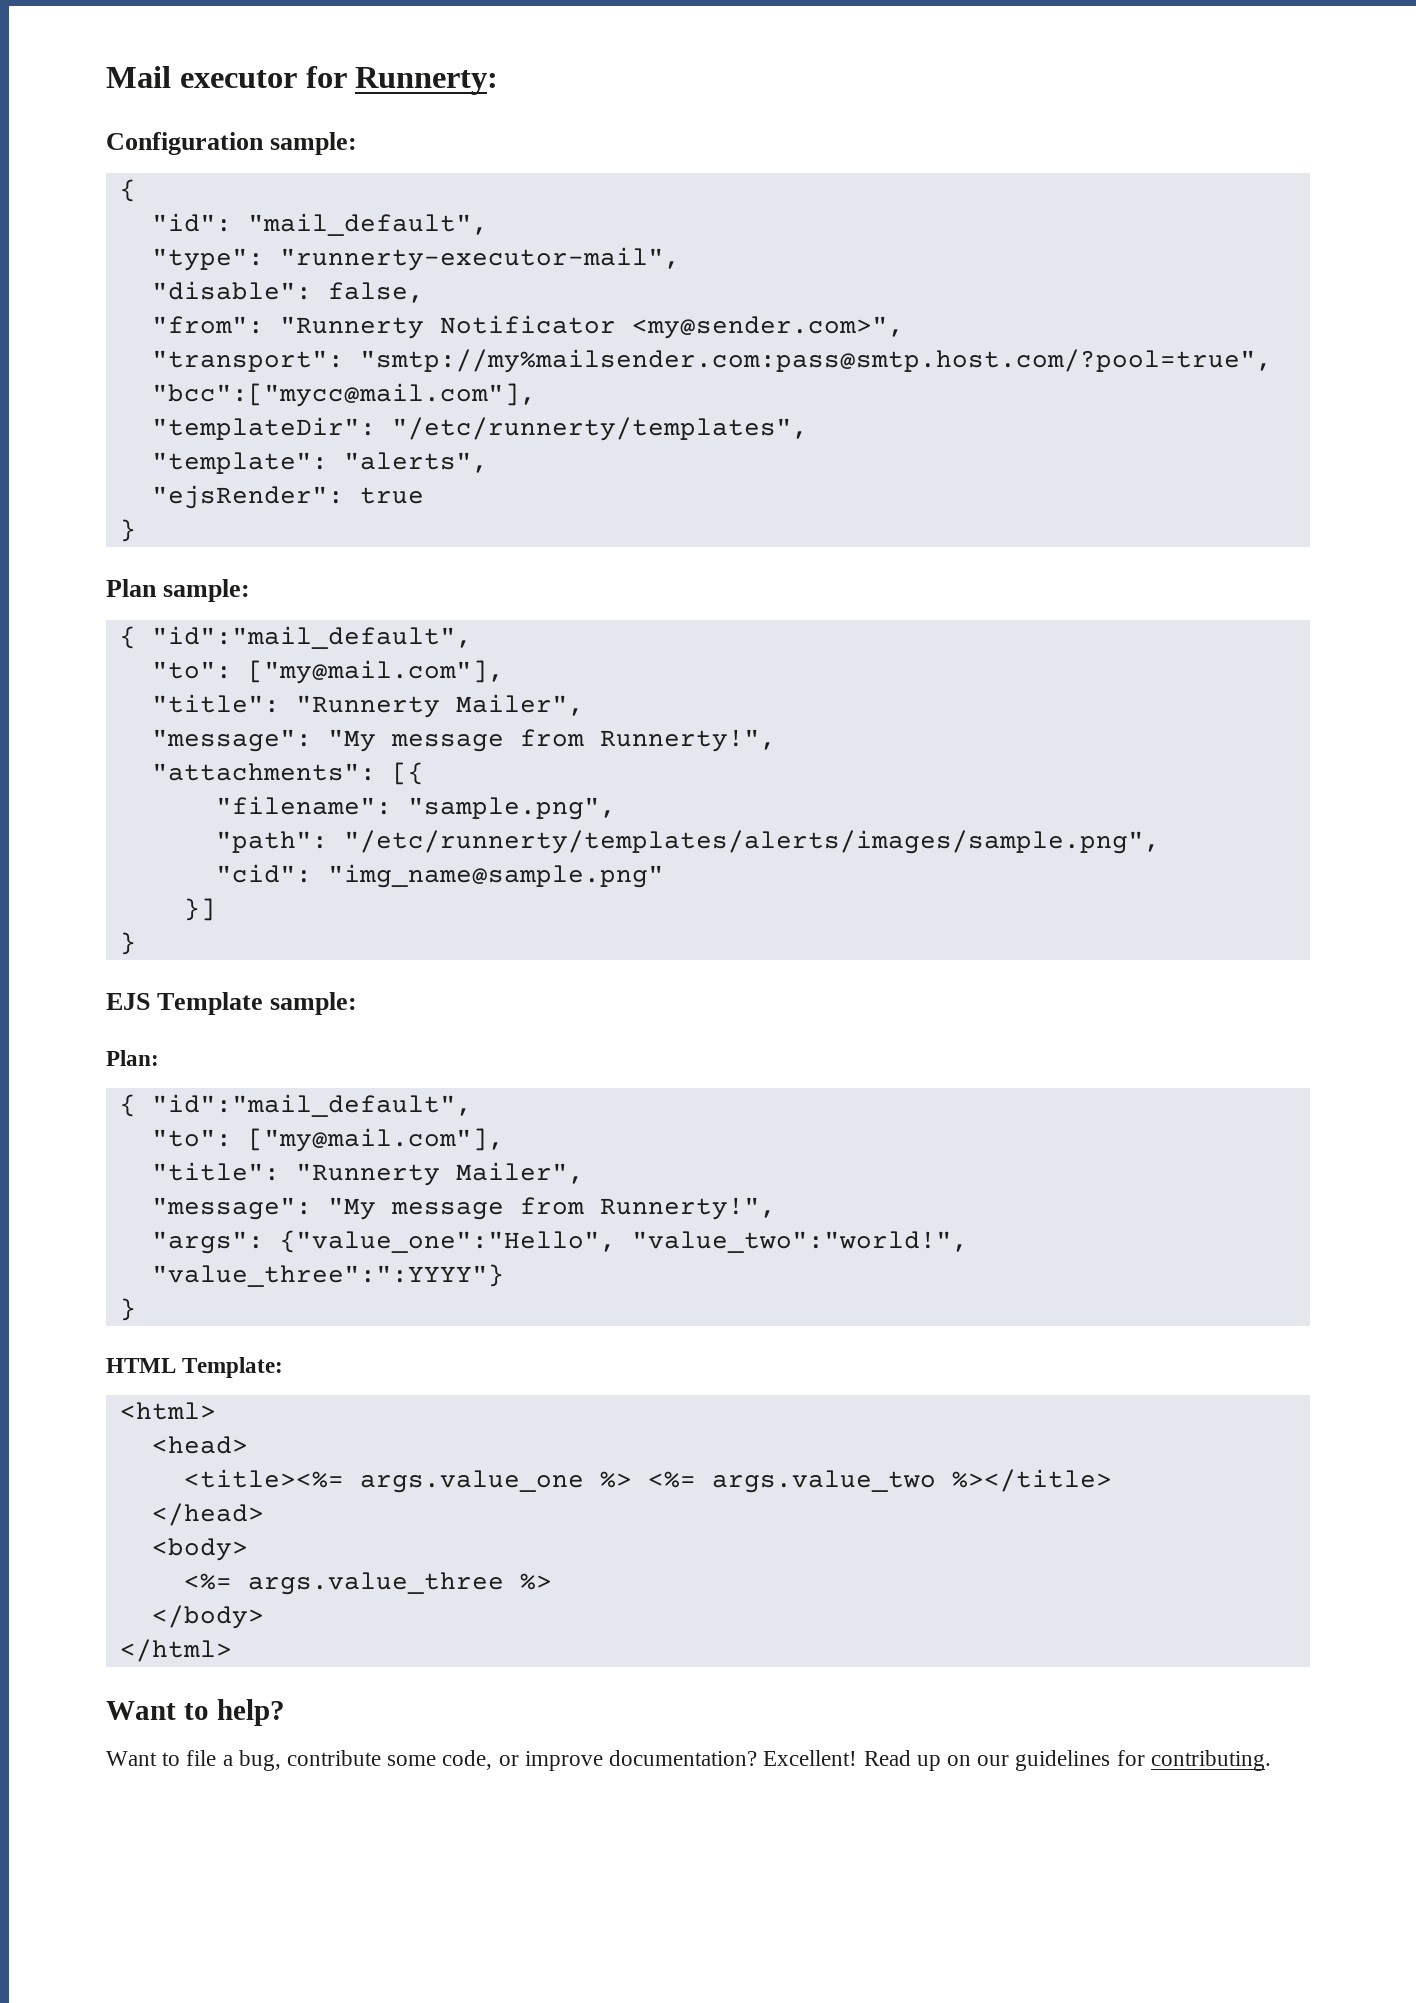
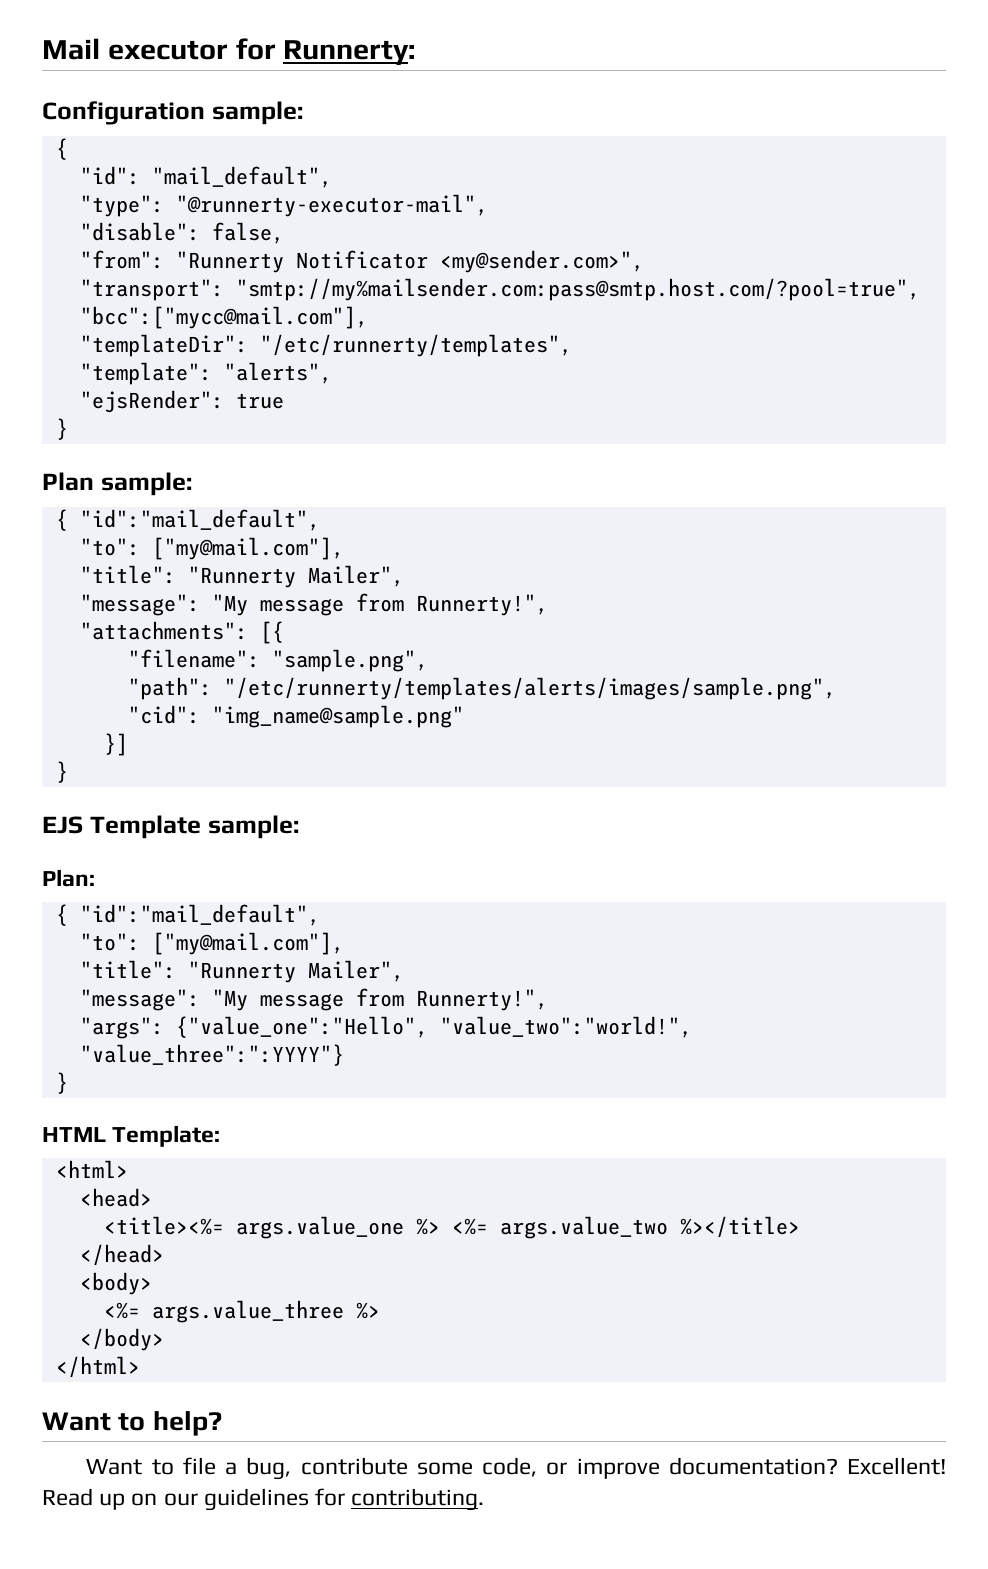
[279,247,680,271] "runnerty-executor-mail", -> [175,194,488,217] "@runnerty-executor-mail",

